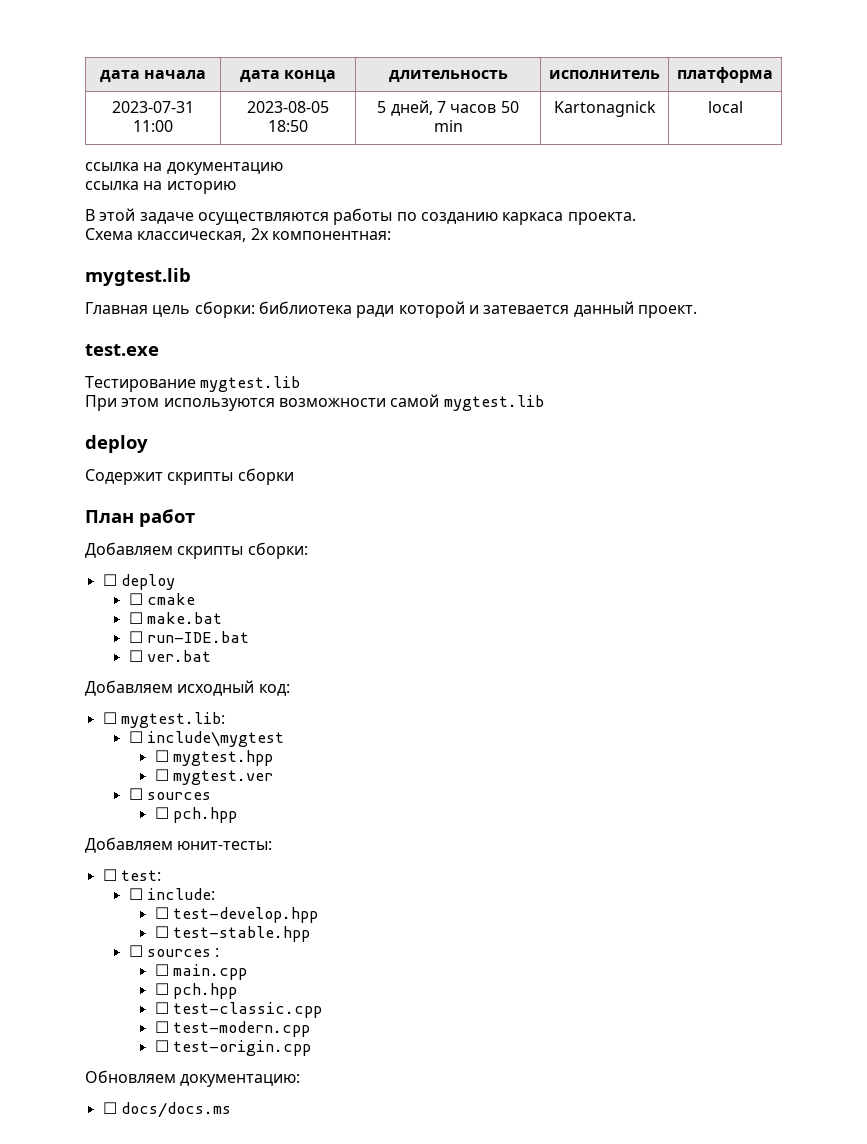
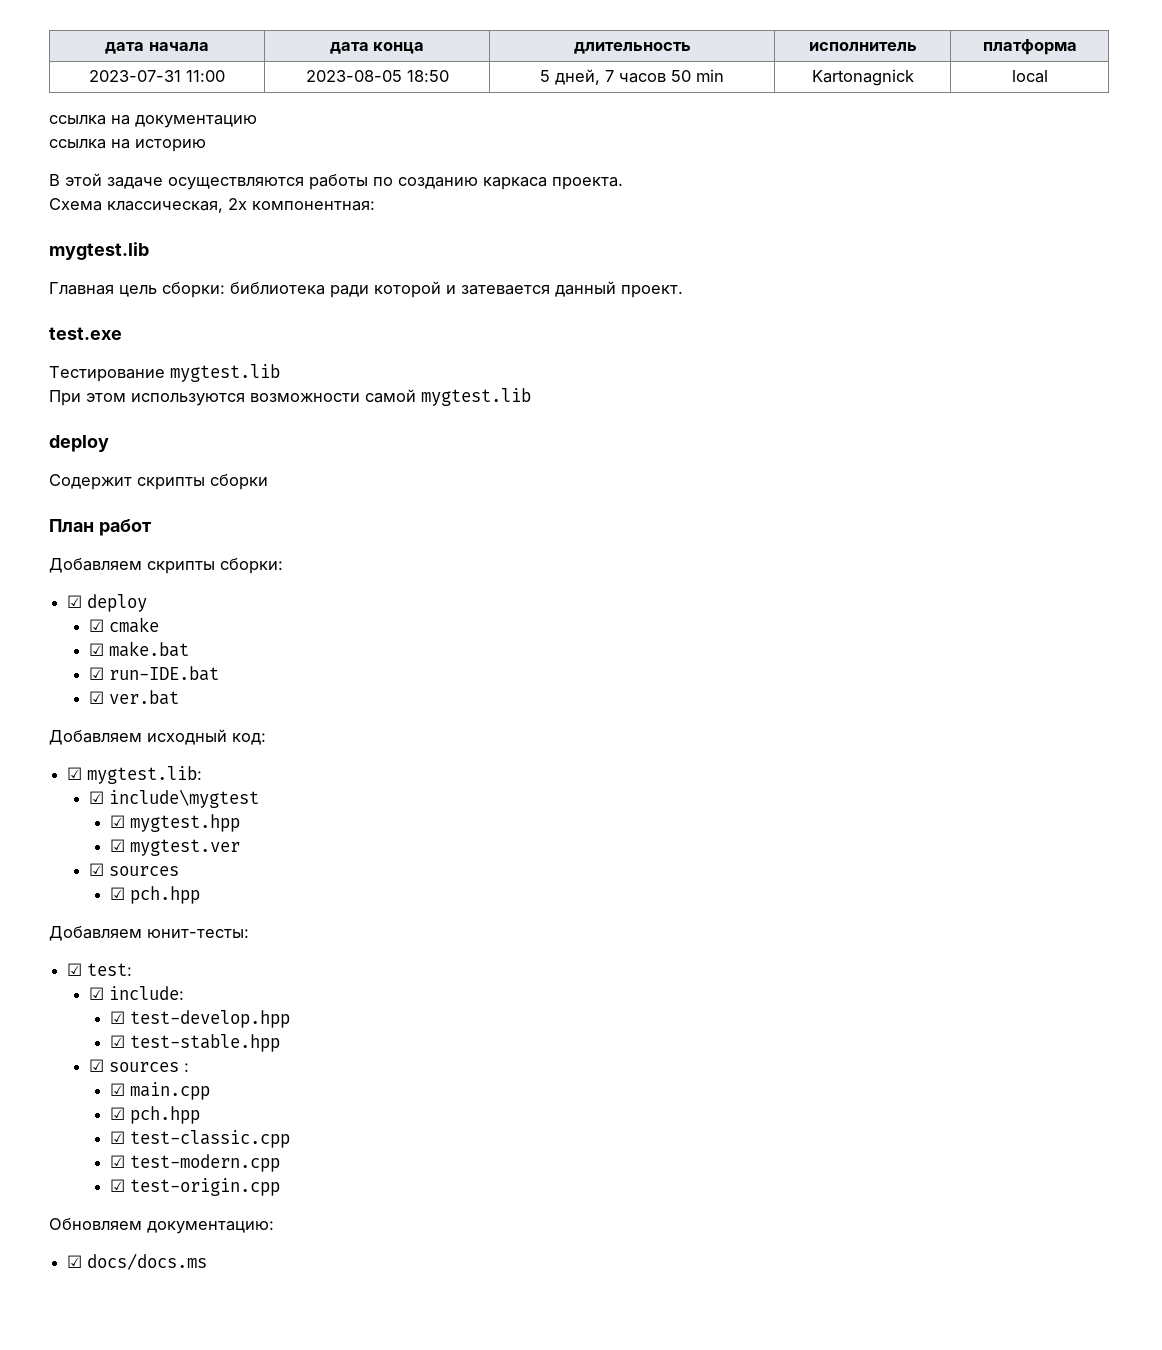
[102,574,175,590] [128,593,143,605] ☐ deploy // ☐ -> [67,594,148,612] [88,619,104,632] ☑ deploy // ☑
[128,612,143,624] ☐ -> [88,643,104,656] ☑
[128,631,143,643] ☐ -> [88,667,104,680] ☑
[128,650,143,662] ☐ -> [88,691,104,704] ☑
[102,712,117,724] ☐ -> [67,767,83,780] ☑
[128,731,143,743] ☐ -> [88,791,104,804] ☑
[154,750,169,762] ☐ -> [110,815,126,828] ☑
[154,769,169,781] ☐ -> [110,839,126,852] ☑
[128,788,143,800] ☐ -> [88,863,104,876] ☑
[154,807,169,819] ☐ -> [110,887,126,900] ☑
[102,869,117,881] ☐ -> [67,963,83,976] ☑
[128,888,143,900] ☐ -> [88,987,104,1000] ☑
[154,907,169,919] ☐ -> [110,1011,126,1024] ☑
[154,926,169,938] ☐ -> [110,1035,126,1048] ☑
[128,945,143,957] ☐ -> [88,1059,104,1072] ☑
[154,964,169,976] ☐ -> [110,1083,126,1096] ☑
[154,983,238,999] [154,1002,169,1014] ☐ pch.hpp // ☐ -> [110,1106,201,1124] [110,1131,126,1144] ☑ pch.hpp // ☑
[154,1021,169,1033] ☐ -> [110,1155,126,1168] ☑
[154,1040,169,1052] ☐ -> [110,1179,126,1192] ☑
[102,1102,117,1114] ☐ -> [67,1255,83,1268] ☑

